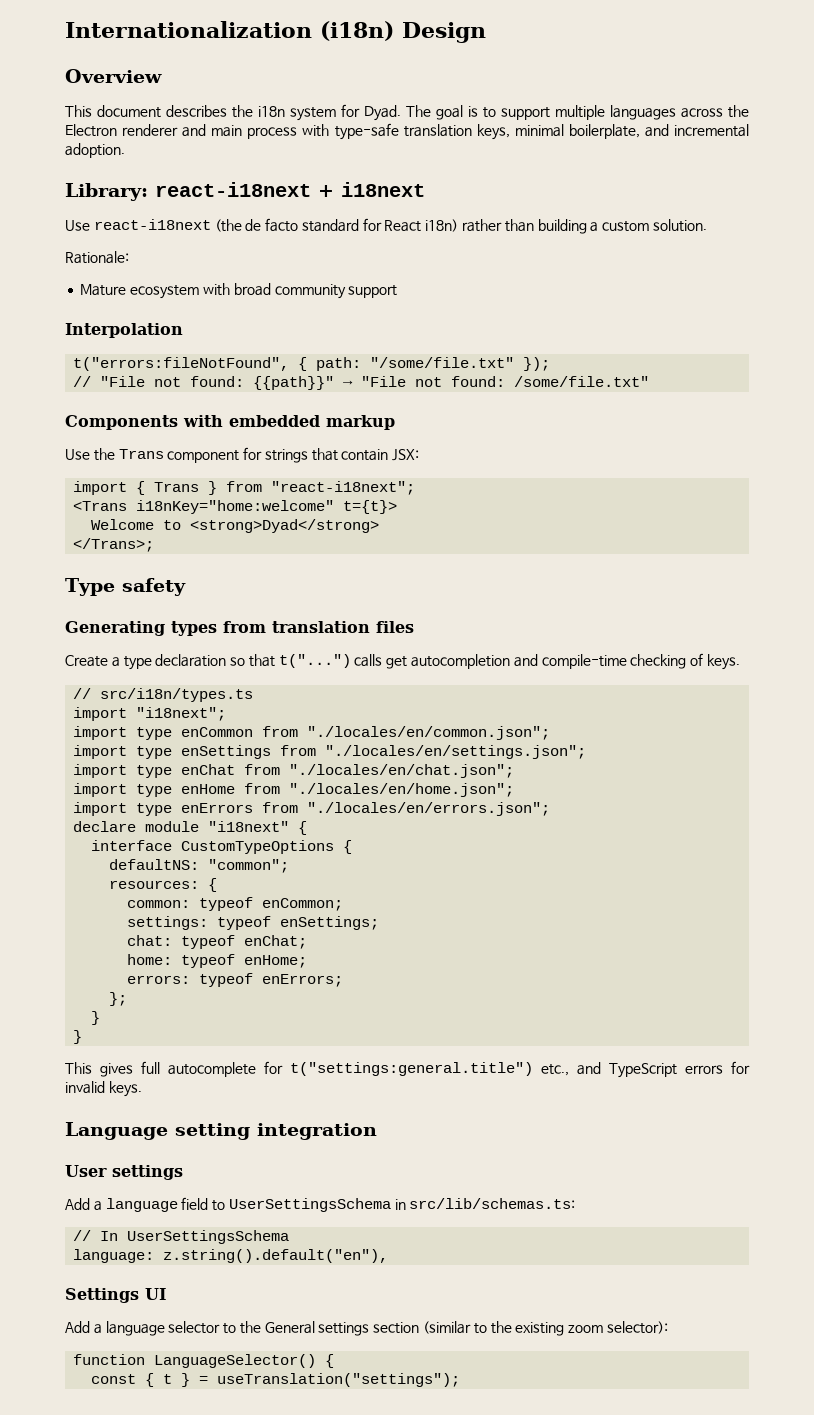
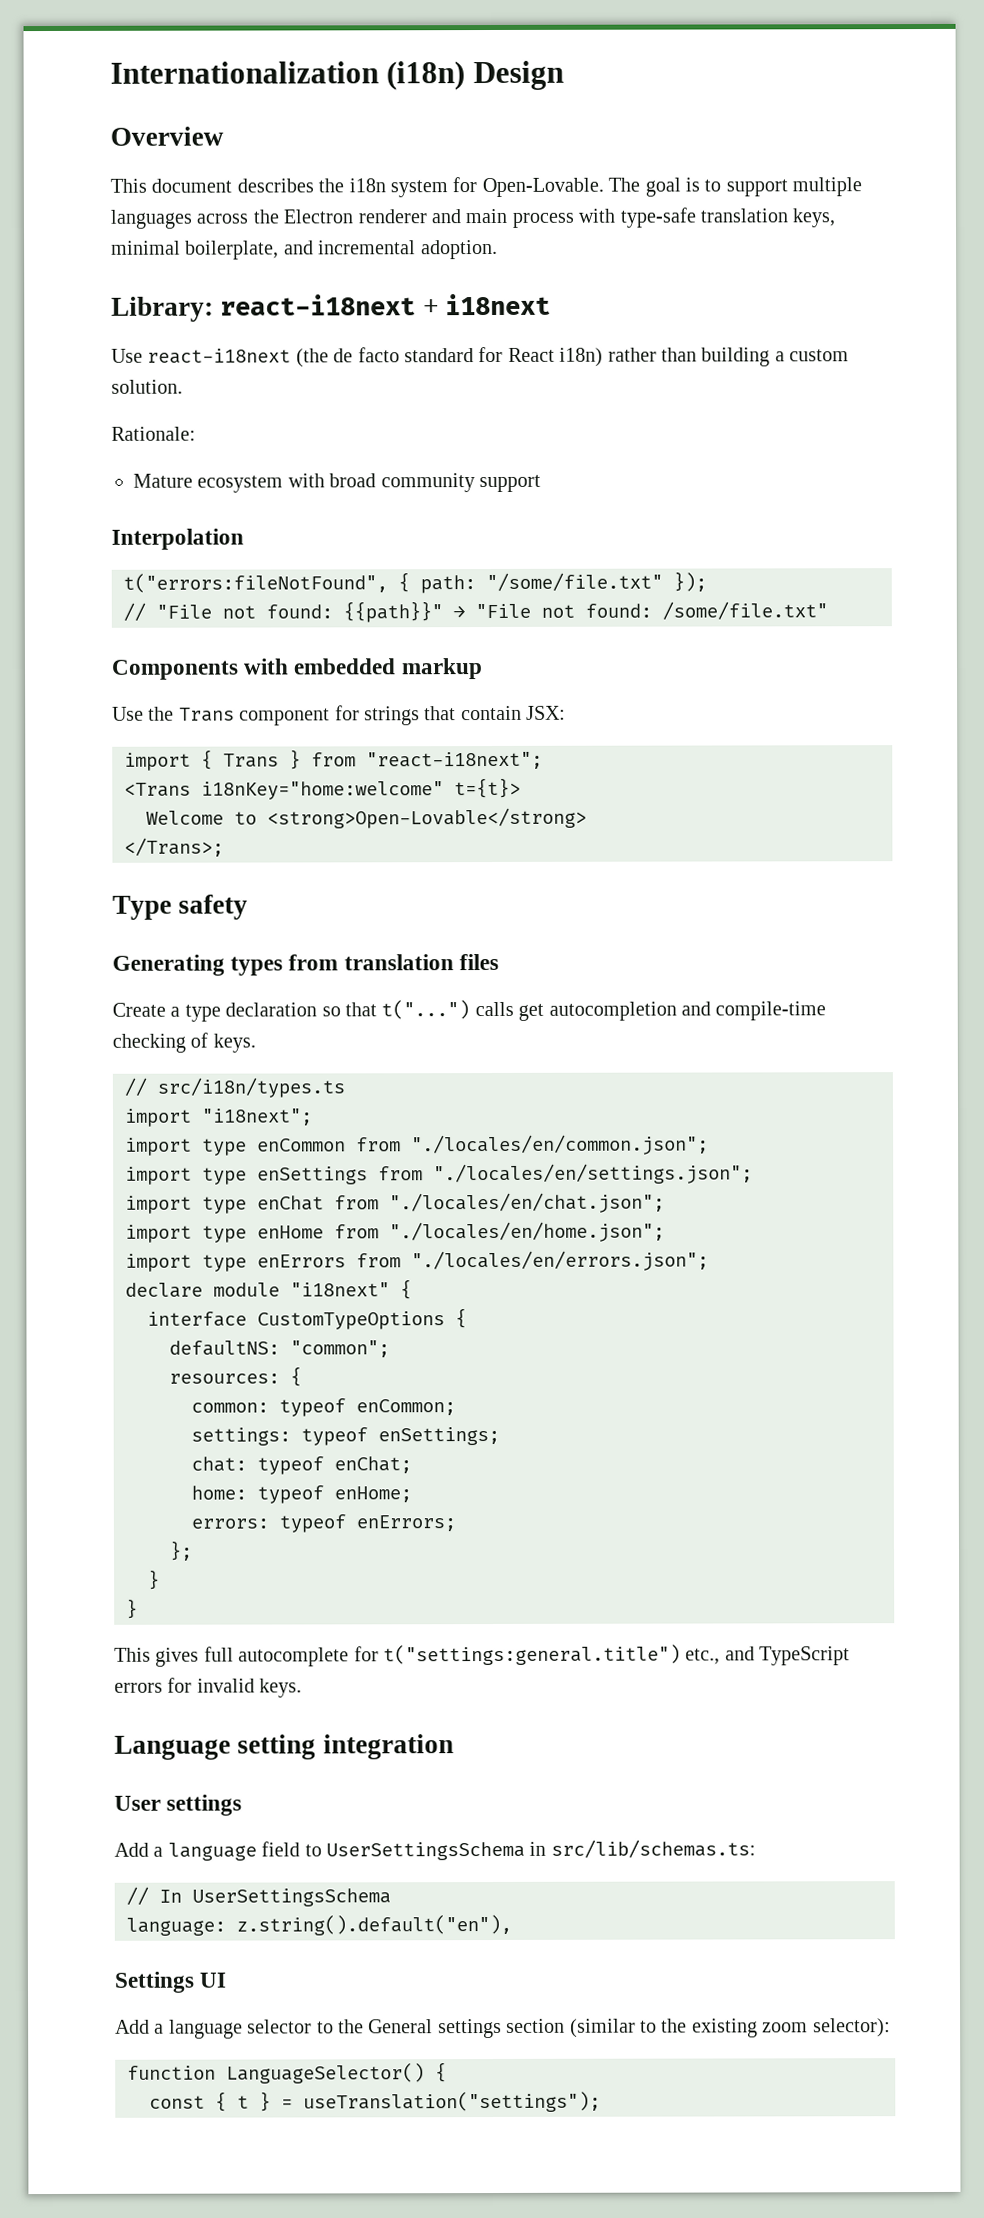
[364,105,401,121] Dyad. -> [481,177,604,198] Open-Lovable.
[190,519,380,533] <strong>Dyad</strong> -> [267,807,587,829] <strong>Open-Lovable</strong>

